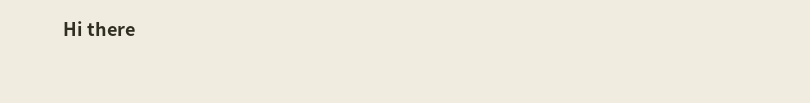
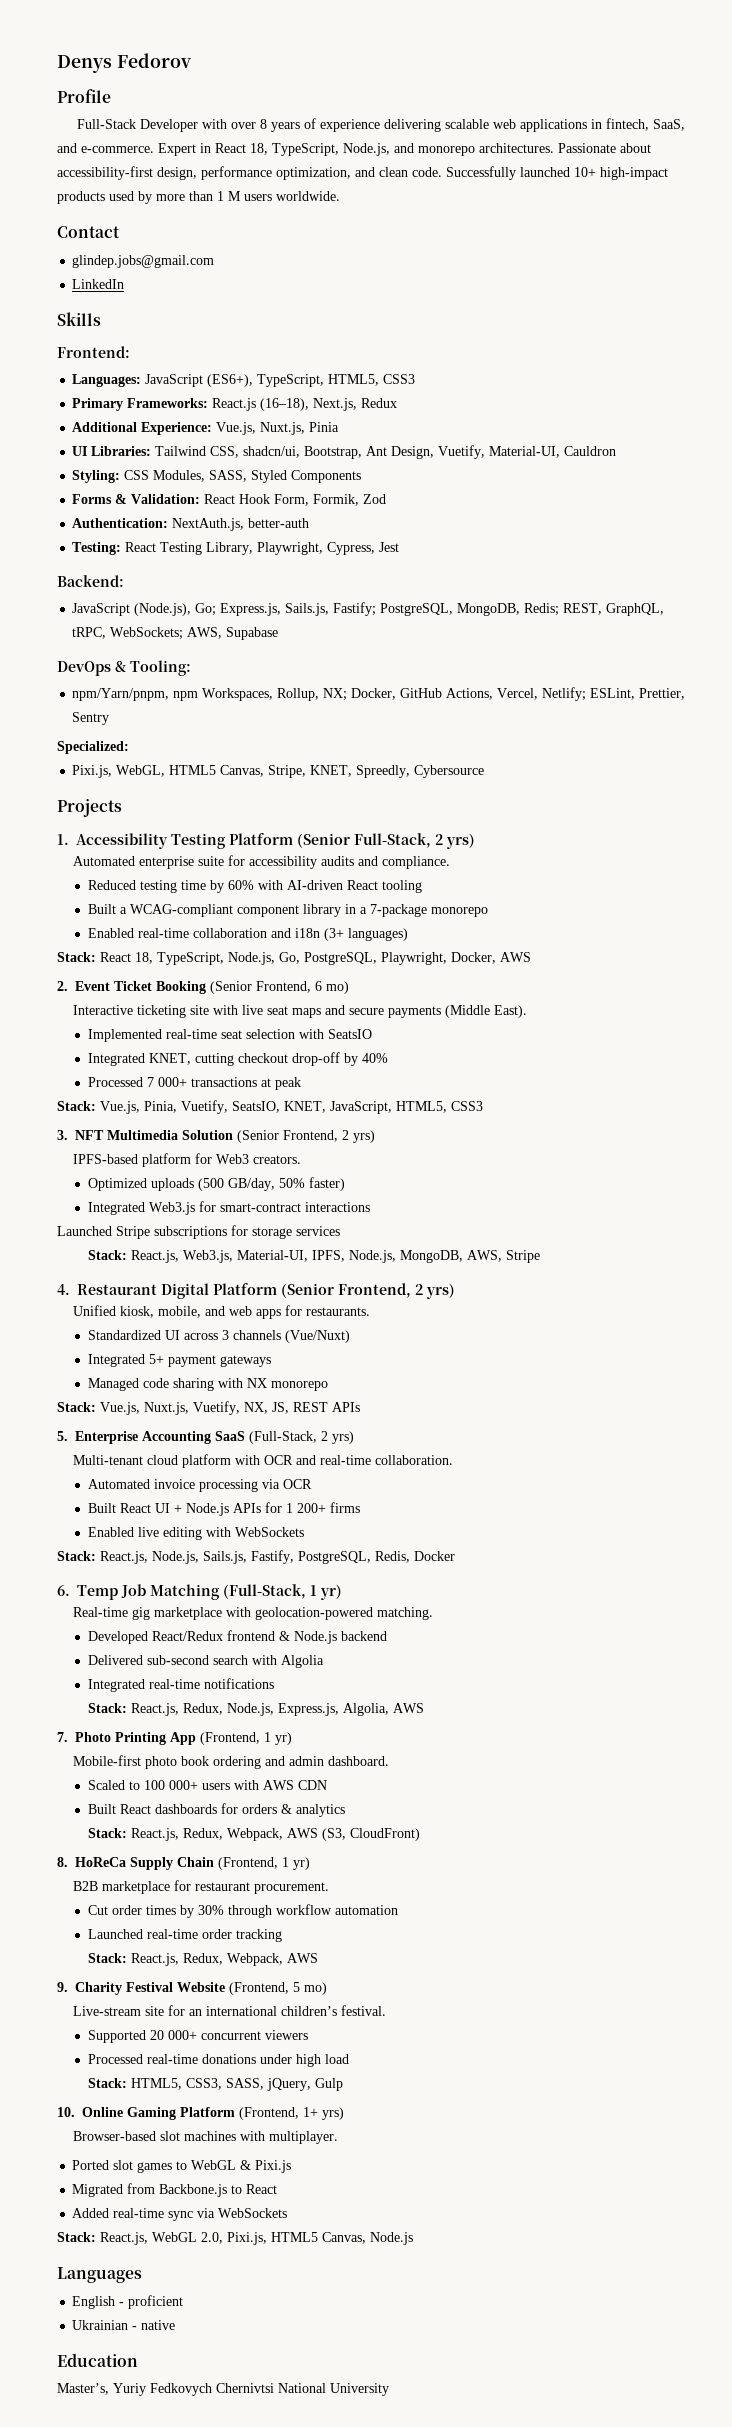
[63,21,135,36] Hi there -> [57,53,191,73] [57,89,111,103] [77,118,686,132] [57,143,651,156] [57,166,668,180] [57,191,340,204] [57,226,120,238] [72,255,215,268] [72,279,125,289] [57,312,101,326] [57,346,130,358] [72,374,416,387] [72,398,398,411] [72,422,340,435] [72,445,617,459] [72,470,362,483] [72,494,387,506] [72,518,310,531] [72,542,400,555] [57,575,124,587] [72,602,665,616] [72,627,279,640] [57,660,191,676] [72,687,686,701] [72,712,110,725] [57,741,129,754] [72,765,485,778] [57,799,122,817] [57,833,475,849] [72,855,450,869] [87,880,422,893] [87,904,488,917] [87,928,408,941] [57,952,531,965] [57,981,349,994] [72,1005,527,1018] [87,1029,372,1042] [87,1052,388,1066] [87,1077,301,1090] [57,1100,483,1114] [57,1130,375,1143] [72,1153,301,1167] [87,1177,345,1191] [87,1201,370,1215] [57,1225,340,1239] [88,1250,541,1263] [57,1283,455,1299] [72,1305,370,1319] [87,1330,350,1343] [87,1354,271,1367] [87,1378,328,1391] [57,1401,360,1415] [57,1431,354,1444] [72,1454,453,1468] [87,1479,312,1492] [87,1502,360,1516] [87,1527,304,1540] [57,1550,455,1564] [57,1584,342,1600] [72,1607,433,1620] [87,1630,387,1644] [87,1655,324,1668] [87,1678,274,1692] [88,1703,425,1716] [57,1732,292,1745] [72,1755,389,1769] [87,1780,327,1790] [87,1803,345,1817] [88,1828,421,1841] [57,1857,310,1870] [72,1880,329,1894] [87,1904,398,1918] [87,1929,282,1942] [88,1953,319,1966] [57,1982,327,1995] [72,2005,386,2016] [87,2030,308,2043] [87,2054,349,2067] [88,2078,344,2091] [57,2107,344,2120] [72,2131,338,2144] [72,2160,292,2173] [72,2183,278,2197] [72,2208,288,2221] [57,2232,413,2245] [57,2267,142,2283] [72,2295,184,2309] [72,2320,176,2330] [57,2353,138,2367] [57,2383,389,2396] Denys Fedorov // Profile // Full-Stack Developer with over 8 years of experience delivering scalable web applications in fintech, SaaS, and e-commerce. Expert in React 18, TypeScript, Node.js, and monorepo architectures. Passionate about accessibility-first design, performance optimization, and clean code. Successfully launched 10+ high-impact products used by more than 1 M users worldwide. // Contact // glindep.jobs@gmail.com // LinkedIn // Skills // Frontend: // Languages: JavaScript (ES6+), TypeScript, HTML5, CSS3 // Primary Frameworks: React.js (16–18), Next.js, Redux // Additional Experience: Vue.js, Nuxt.js, Pinia // UI Libraries: Tailwind CSS, shadcn/ui, Bootstrap, Ant Design, Vuetify, Material-UI, Cauldron // Styling: CSS Modules, SASS, Styled Components // Forms & Validation: React Hook Form, Formik, Zod // Authentication: NextAuth.js, better-auth // Testing: React Testing Library, Playwright, Cypress, Jest // Backend: // JavaScript (Node.js), Go; Express.js, Sails.js, Fastify; PostgreSQL, MongoDB, Redis; REST, GraphQL, tRPC, WebSockets; AWS, Supabase // DevOps & Tooling: // npm/Yarn/pnpm, npm Workspaces, Rollup, NX; Docker, GitHub Actions, Vercel, Netlify; ESLint, Prettier, Sentry // Specialized: // Pixi.js, WebGL, HTML5 Canvas, Stripe, KNET, Spreedly, Cybersource // Projects // 1. Accessibility Testing Platform (Senior Full-Stack, 2 yrs) // Automated enterprise suite for accessibility audits and compliance. // Reduced testing time by 60% with AI-driven React tooling // Built a WCAG-compliant component library in a 7-package monorepo // Enabled real-time collaboration and i18n (3+ languages) // Stack: React 18, TypeScript, Node.js, Go, PostgreSQL, Playwright, Docker, AWS // 2. Event Ticket Booking (Senior Frontend, 6 mo) // Interactive ticketing site with live seat maps and secure payments (Middle East). // Implemented real-time seat selection with SeatsIO // Integrated KNET, cutting checkout drop-off by 40% // Processed 7 000+ transactions at peak // Stack: Vue.js, Pinia, Vuetify, SeatsIO, KNET, JavaScript, HTML5, CSS3 // 3. NFT Multimedia Solution (Senior Frontend, 2 yrs) // IPFS-based platform for Web3 creators. // Optimized uploads (500 GB/day, 50% faster) // Integrated Web3.js for smart-contract interactions // Launched Stripe subscriptions for storage services // Stack: React.js, Web3.js, Material-UI, IPFS, Node.js, MongoDB, AWS, Stripe // 4. Restaurant Digital Platform (Senior Frontend, 2 yrs) // Unified kiosk, mobile, and web apps for restaurants. // Standardized UI across 3 channels (Vue/Nuxt) // Integrated 5+ payment gateways // Managed code sharing with NX monorepo // Stack: Vue.js, Nuxt.js, Vuetify, NX, JS, REST APIs // 5. Enterprise Accounting SaaS (Full-Stack, 2 yrs) // Multi-tenant cloud platform with OCR and real-time collaboration. // Automated invoice processing via OCR // Built React UI + Node.js APIs for 1 200+ firms // Enabled live editing with WebSockets // Stack: React.js, Node.js, Sails.js, Fastify, PostgreSQL, Redis, Docker // 6. Temp Job Matching (Full-Stack, 1 yr) // Real-time gig marketplace with geolocation-powered matching. // Developed React/Redux frontend & Node.js backend // Delivered sub-second search with Algolia // Integrated real-time notifications // Stack: React.js, Redux, Node.js, Express.js, Algolia, AWS // 7. Photo Printing App (Frontend, 1 yr) // Mobile-first photo book ordering and admin dashboard. // Scaled to 100 000+ users with AWS CDN // Built React dashboards for orders & analytics // Stack: React.js, Redux, Webpack, AWS (S3, CloudFront) // 8. HoReCa Supply Chain (Frontend, 1 yr) // B2B marketplace for restaurant procurement. // Cut order times by 30% through workflow automation // Launched real-time order tracking // Stack: React.js, Redux, Webpack, AWS // 9. Charity Festival Website (Frontend, 5 mo) // Live-stream site for an international children’s festival. // Supported 20 000+ concurrent viewers // Processed real-time donations under high load // Stack: HTML5, CSS3, SASS, jQuery, Gulp // 10. Online Gaming Platform (Frontend, 1+ yrs) // Browser-based slot machines with multiplayer. // Ported slot games to WebGL & Pixi.js // Migrated from Backbone.js to React // Added real-time sync via WebSockets // Stack: React.js, WebGL 2.0, Pixi.js, HTML5 Canvas, Node.js // Languages // English - proficient // Ukrainian - native // Education // Master’s, Yuriy Fedkovych Chernivtsi National University

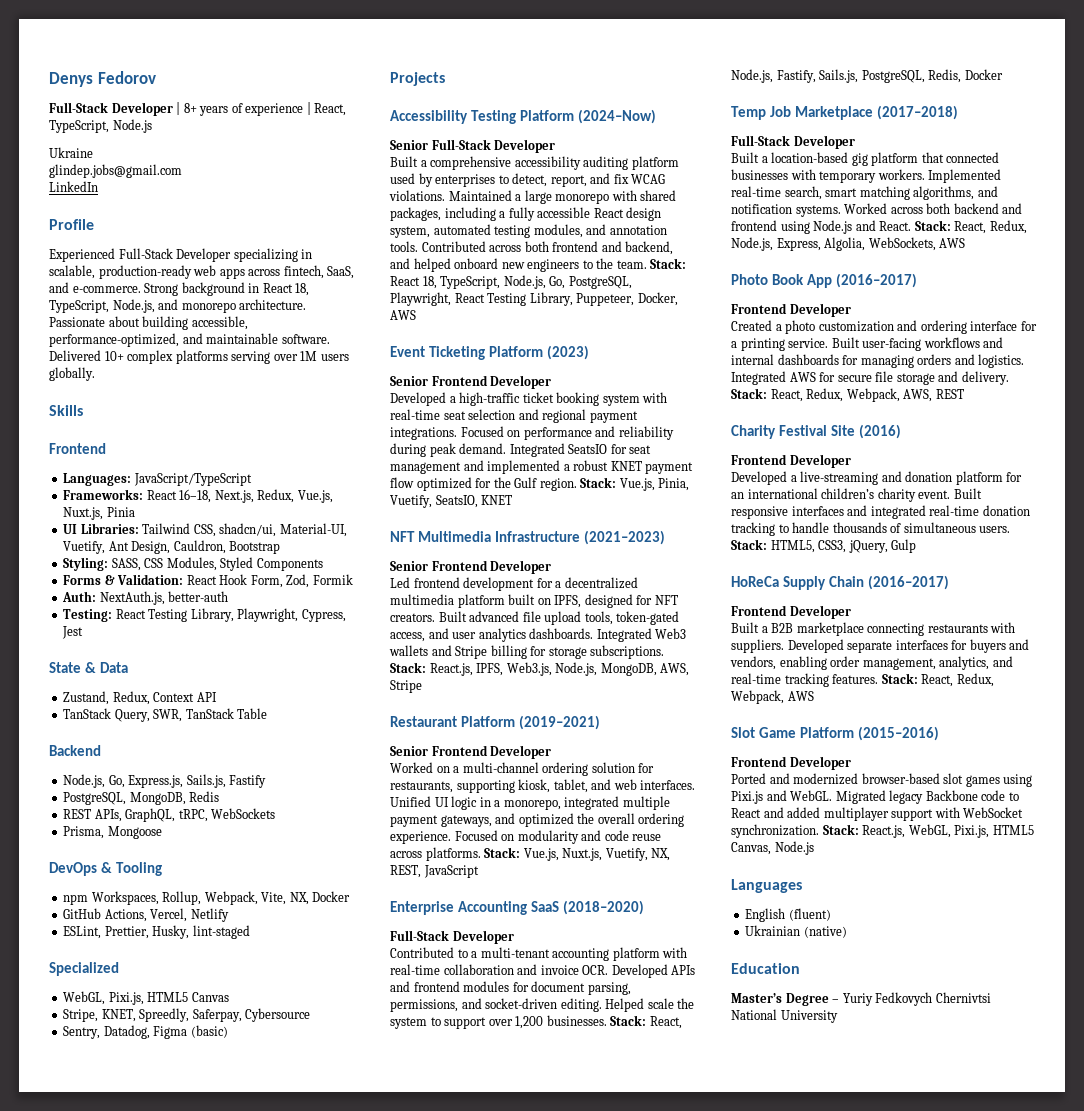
[57,89,111,103] [77,118,603,132] // Profile // Full-Stack Developer with over 8 years of experience delivering scalable web applications in -> [49,102,347,116] [49,119,152,133] [49,147,93,158] [49,164,182,178] [49,181,98,192] [49,219,94,230] [49,248,313,262] [49,265,281,279] // Full-Stack Developer | 8+ years of experience | React, TypeScript, Node.js // Ukraine // glindep.jobs@gmail.com // LinkedIn // Profile // Experienced Full-Stack Developer specializing in scalable, production-ready web apps across
[158,143,196,156] Expert -> [144,282,245,296] Strong background
[479,143,554,153] architectures. -> [239,299,307,310] architecture.
[57,166,668,180] [57,191,340,204] [57,226,120,238] [72,255,215,268] [72,279,125,289] accessibility-first design, performance optimization, and clean code. Successfully launched 10+ high-impact products used by more than 1 M users worldwide. // Contact // glindep.jobs@gmail.com // LinkedIn -> [142,316,248,330] [49,333,330,347] [49,350,349,364] [49,367,95,381] building accessible, performance-optimized, and maintainable software. Delivered 10+ complex platforms serving over 1M users globally.
[57,346,130,358] Frontend: -> [49,443,106,454] Frontend
[145,374,416,387] [72,398,398,411] [72,422,213,435] JavaScript (ES6+), TypeScript, HTML5, CSS3 // Primary Frameworks: React.js (16–18), Next.js, Redux // Additional Experience: -> [133,473,252,486] [63,489,295,503] JavaScript/TypeScript // Frameworks: React 16–18, Next.js, Redux,
[304,445,617,459] Bootstrap, Ant Design, Vuetify, Material-UI, Cauldron -> [279,523,347,537] [63,540,281,554] Material-UI, Vuetify, Ant Design, Cauldron, Bootstrap
(121, 476) none -> [111,558,141,571] SASS,
[209,470,248,482] SASS, -> (217, 564) none
[313,494,387,506] [72,518,169,528] Formik, Zod // Authentication: -> [286,574,353,588] [62,591,97,602] Zod, Formik // Auth:
[57,575,124,587] [72,603,217,616] Backend: // JavaScript (Node.js), Go; -> [49,662,128,673] [63,691,217,705] [63,708,268,722] [49,745,101,756] [63,774,125,788] State & Data // Zustand, Redux, Context API // TanStack Query, SWR, TanStack Table // Backend // Node.js, Go,
[333,602,377,616] Fastify; -> [229,775,267,788] Fastify //
[524,603,665,616] [72,627,279,640] Redis; REST, GraphQL, tRPC, WebSockets; AWS, Supabase -> [189,791,220,802] [63,808,276,822] [63,826,162,839] Redis // REST APIs, GraphQL, tRPC, WebSockets // Prisma, Mongoose
[130,660,191,676] [72,688,170,701] Tooling: // npm/Yarn/pnpm, -> [115,862,162,876] Tooling //
[323,688,397,701] NX; Docker, -> [204,891,351,905] Webpack, Vite, NX, Docker //
[542,687,587,701] Netlify; -> [190,908,229,922] Netlify //
[72,712,110,725] [57,741,129,754] [72,765,265,778] Sentry // Specialized: // Pixi.js, WebGL, HTML5 Canvas, -> [152,925,250,939] [49,962,119,976] [63,991,229,1005] Husky, lint-staged // Specialized // WebGL, Pixi.js, HTML5 Canvas //
(411, 771) none -> [192,1009,242,1022] Saferpay,
(485, 771) none -> [63,1025,228,1039] // Sentry, Datadog, Figma (basic)
[57,834,69,845] 1. -> (445, 79) none
[297,833,475,849] [72,855,450,869] [87,880,422,893] [87,904,488,917] [87,928,408,941] (Senior Full-Stack, 2 yrs) // Automated enterprise suite for accessibility audits and compliance. // Reduced testing time by 60% with AI-driven React tooling // Built a WCAG-compliant component library in a 7-package monorepo // Enabled real-time collaboration and i18n (3+ languages) // -> [577,109,656,124] [390,139,556,153] [390,156,679,170] [390,173,666,187] [389,190,677,204] [390,207,662,221] [390,224,667,238] [390,241,674,255] [390,258,647,272] (2024–Now) // Senior Full-Stack Developer // Built a comprehensive accessibility auditing platform used by enterprises to detect, report, and fix WCAG violations. Maintained a large monorepo with shared packages, including a fully accessible React design system, automated testing modules, and annotation tools. Contributed across both frontend and backend, and helped onboard new engineers to the team.
[451,952,531,964] [57,981,349,994] [72,1005,527,1018] [87,1029,372,1042] [87,1052,388,1066] [87,1077,301,1090] Docker, AWS // 2. Event Ticket Booking (Senior Frontend, 6 mo) // Interactive ticketing site with live seat maps and secure payments (Middle East). // Implemented real-time seat selection with SeatsIO // Integrated KNET, cutting checkout drop-off by 40% // Processed 7 000+ transactions at peak // -> [454,292,678,306] [390,310,416,320] [390,345,589,360] [390,375,552,389] [390,392,668,406] [390,409,638,423] [390,426,674,440] [390,443,652,457] [390,460,694,474] [390,477,577,491] React Testing Library, Puppeteer, Docker, AWS // Event Ticketing Platform (2023) // Senior Frontend Developer // Developed a high-traffic ticket booking system with real-time seat selection and regional payment integrations. Focused on performance and reliability during peak demand. Integrated SeatsIO for seat management and implemented a robust KNET payment flow optimized for the Gulf region.
[284,1101,483,1114] [57,1130,375,1143] [72,1153,301,1167] [87,1177,345,1191] [87,1201,370,1215] [57,1226,227,1239] KNET, JavaScript, HTML5, CSS3 // 3. NFT Multimedia Solution (Senior Frontend, 2 yrs) // IPFS-based platform for Web3 creators. // Optimized uploads (500 GB/day, 50% faster) // Integrated Web3.js for smart-contract interactions // Launched Stripe subscriptions -> [481,495,513,505] [390,530,665,545] [390,560,552,574] [390,577,638,591] [390,594,678,608] [390,611,680,625] [390,628,687,642] [389,645,527,659] KNET // NFT Multimedia Infrastructure (2021–2023) // Senior Frontend Developer // Led frontend development for a decentralized multimedia platform built on IPFS, designed for NFT creators. Built advanced file upload tools, token-gated access, and user analytics dashboards. Integrated Web3 wallets and Stripe billing
[296,1226,340,1236] [88,1250,346,1263] services // Stack: React.js, Web3.js, Material-UI, IPFS, -> [590,645,665,659] [390,662,552,676] subscriptions. Stack: React.js, IPFS, Web3.js,
[57,1283,455,1299] [72,1305,370,1319] [87,1330,350,1343] [87,1354,271,1367] [87,1378,328,1391] 4. Restaurant Digital Platform (Senior Frontend, 2 yrs) // Unified kiosk, mobile, and web apps for restaurants. // Standardized UI across 3 channels (Vue/Nuxt) // Integrated 5+ payment gateways // Managed code sharing with NX monorepo // -> [390,715,600,730] [390,745,552,759] [390,762,655,776] [390,779,696,793] [390,796,670,810] [390,813,685,827] [390,830,662,844] [390,847,481,861] Restaurant Platform (2019–2021) // Senior Frontend Developer // Worked on a multi-channel ordering solution for restaurants, supporting kiosk, tablet, and web interfaces. Unified UI logic in a monorepo, integrated multiple payment gateways, and optimized the overall ordering experience. Focused on modularity and code reuse across platforms.
[272,1402,360,1414] [57,1431,354,1444] [72,1454,453,1468] [87,1479,312,1492] [87,1502,360,1516] [87,1527,304,1540] [57,1550,294,1564] JS, REST APIs // 5. Enterprise Accounting SaaS (Full-Stack, 2 yrs) // Multi-tenant cloud platform with OCR and real-time collaboration. // Automated invoice processing via OCR // Built React UI + Node.js APIs for 1 200+ firms // Enabled live editing with WebSockets // Stack: React.js, Node.js, Sails.js, Fastify, -> [390,865,479,878] [390,900,644,915] [390,930,514,944] [390,947,688,961] [390,964,696,978] [390,981,631,995] [390,998,695,1012] [390,1015,682,1029] [731,69,859,83] REST, JavaScript // Enterprise Accounting SaaS (2018–2020) // Full-Stack Developer // Contributed to a multi-tenant accounting platform with real-time collaboration and invoice OCR. Developed APIs and frontend modules for document parsing, permissions, and socket-driven editing. Helped scale the system to support over 1,200 businesses. Stack: React, Node.js, Fastify, Sails.js,
[57,1585,70,1596] 6. -> (1003, 74) none
[150,1584,342,1600] [72,1607,433,1620] [87,1630,387,1644] [87,1655,324,1668] [87,1678,274,1692] [88,1703,425,1716] [57,1732,292,1745] [72,1755,389,1769] [87,1780,327,1790] [87,1803,345,1817] [88,1828,421,1841] [57,1857,310,1870] [72,1880,329,1894] [87,1904,398,1918] [87,1929,282,1942] [88,1953,319,1966] [57,1982,327,1995] [72,2005,386,2016] [87,2030,308,2043] [87,2054,349,2067] [88,2078,344,2091] [57,2107,344,2120] [72,2131,338,2144] [72,2160,292,2173] [72,2183,278,2197] [72,2208,288,2221] [57,2232,223,2245] Matching (Full-Stack, 1 yr) // Real-time gig marketplace with geolocation-powered matching. // Developed React/Redux frontend & Node.js backend // Delivered sub-second search with Algolia // Integrated real-time notifications // Stack: React.js, Redux, Node.js, Express.js, Algolia, AWS // 7. Photo Printing App (Frontend, 1 yr) // Mobile-first photo book ordering and admin dashboard. // Scaled to 100 000+ users with AWS CDN // Built React dashboards for orders & analytics // Stack: React.js, Redux, Webpack, AWS (S3, CloudFront) // 8. HoReCa Supply Chain (Frontend, 1 yr) // B2B marketplace for restaurant procurement. // Cut order times by 30% through workflow automation // Launched real-time order tracking // Stack: React.js, Redux, Webpack, AWS // 9. Charity Festival Website (Frontend, 5 mo) // Live-stream site for an international children’s festival. // Supported 20 000+ concurrent viewers // Processed real-time donations under high load // Stack: HTML5, CSS3, SASS, jQuery, Gulp // 10. Online Gaming Platform (Frontend, 1+ yrs) // Browser-based slot machines with multiplayer. // Ported slot games to WebGL & Pixi.js // Migrated from Backbone.js to React // Added real-time sync via WebSockets // Stack: React.js, WebGL 2.0, -> [794,105,958,120] [731,135,855,149] [731,152,1000,166] [731,169,1002,183] [731,186,998,200] [731,203,1023,217] [731,220,1027,234] [731,237,966,251] [731,273,917,288] [731,303,851,317] [731,320,1037,334] [731,337,1004,351] [731,354,1025,368] [731,371,1009,385] [731,388,964,402] [731,424,901,439] [731,454,851,468] [731,471,1023,485] [731,488,982,502] [731,505,1030,519] [731,522,1011,536] [731,539,917,553] [731,575,949,590] [731,605,851,619] [731,622,1016,636] [731,639,1030,653] [730,656,1013,670] [731,673,994,687] [731,690,814,704] [731,726,939,741] [731,756,851,770] [731,773,1033,787] [731,790,1019,804] [731,807,1024,821] [731,824,951,838] Marketplace (2017–2018) // Full-Stack Developer // Built a location-based gig platform that connected businesses with temporary workers. Implemented real-time search, smart matching algorithms, and notification systems. Worked across both backend and frontend using Node.js and React. Stack: React, Redux, Node.js, Express, Algolia, WebSockets, AWS // Photo Book App (2016–2017) // Frontend Developer // Created a photo customization and ordering interface for a printing service. Built user-facing workflows and internal dashboards for managing orders and logistics. Integrated AWS for secure file storage and delivery. Stack: React, Redux, Webpack, AWS, REST // Charity Festival Site (2016) // Frontend Developer // Developed a live-streaming and donation platform for an international children’s charity event. Built responsive interfaces and integrated real-time donation tracking to handle thousands of simultaneous users. Stack: HTML5, CSS3, jQuery, Gulp // HoReCa Supply Chain (2016–2017) // Frontend Developer // Built a B2B marketplace connecting restaurants with suppliers. Developed separate interfaces for buyers and vendors, enabling order management, analytics, and real-time tracking features. Stack: React, Redux, Webpack, AWS // Slot Game Platform (2015–2016) // Frontend Developer // Ported and modernized browser-based slot games using Pixi.js and WebGL. Migrated legacy Backbone code to React and added multiplayer support with WebSocket synchronization. Stack: React.js, WebGL,
[119,2295,184,2309] - proficient -> [788,908,831,921] (fluent)
[132,2320,176,2330] - native -> [803,926,847,938] (native)
[57,2383,109,2395] Master’s, -> [731,993,840,1006] Master’s Degree –

